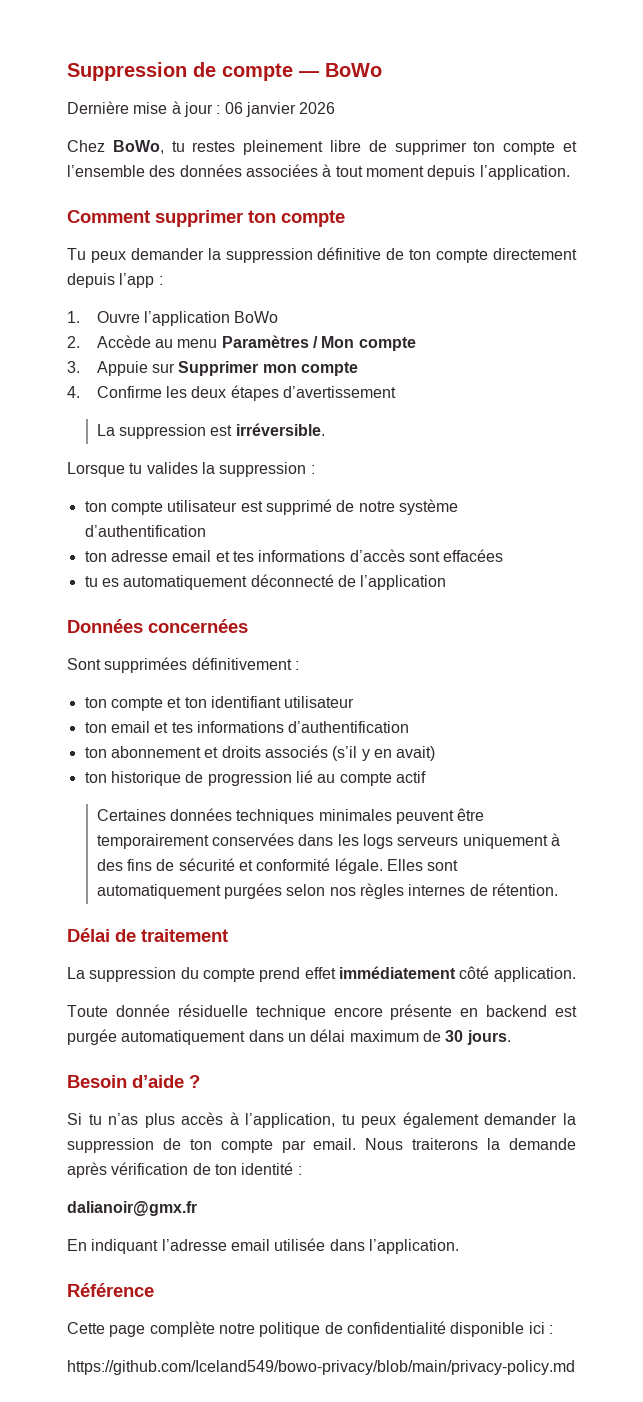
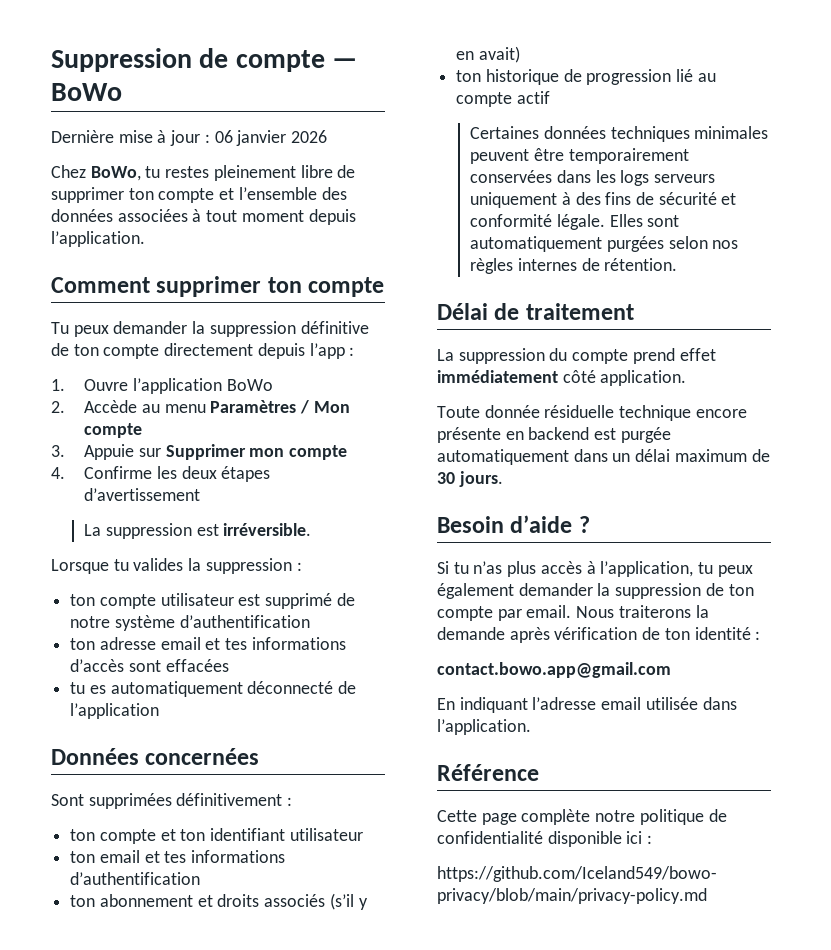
[67,1201,197,1216] dalianoir@gmx.fr -> [437,662,671,678] contact.bowo.app@gmail.com

